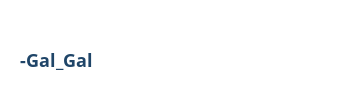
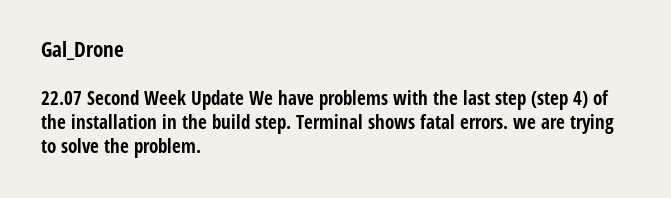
[20,53,93,70] -Gal_Gal -> [41,41,124,60] [41,90,609,110] [41,114,614,134] [41,138,201,158] Gal_Drone // 22.07 Second Week Update We have problems with the last step (step 4) of the installation in the build step. Terminal shows fatal errors. we are trying to solve the problem.

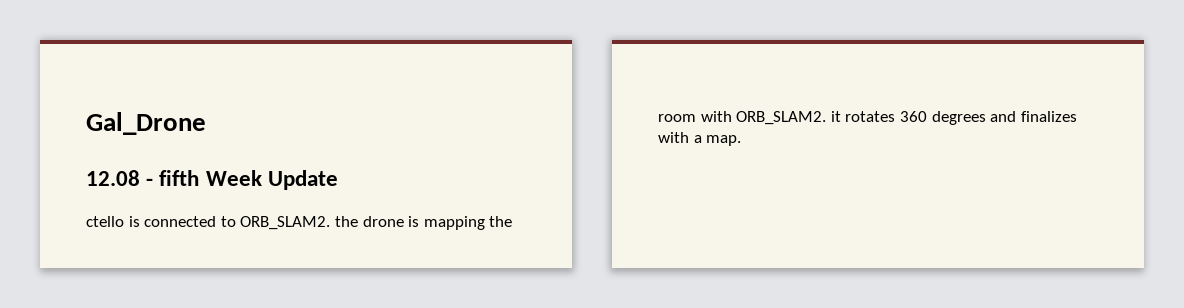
[41,90,139,105] 22.07 Second -> [86,170,200,186] 12.08 - fifth
[249,90,609,110] [41,114,614,134] [41,138,201,158] We have problems with the last step (step 4) of the installation in the build step. Terminal shows fatal errors. we are trying to solve the problem. -> [86,216,513,230] [658,111,1077,125] [658,132,742,146] // ctello is connected to ORB_SLAM2. the drone is mapping the room with ORB_SLAM2. it rotates 360 degrees and finalizes with a map.

